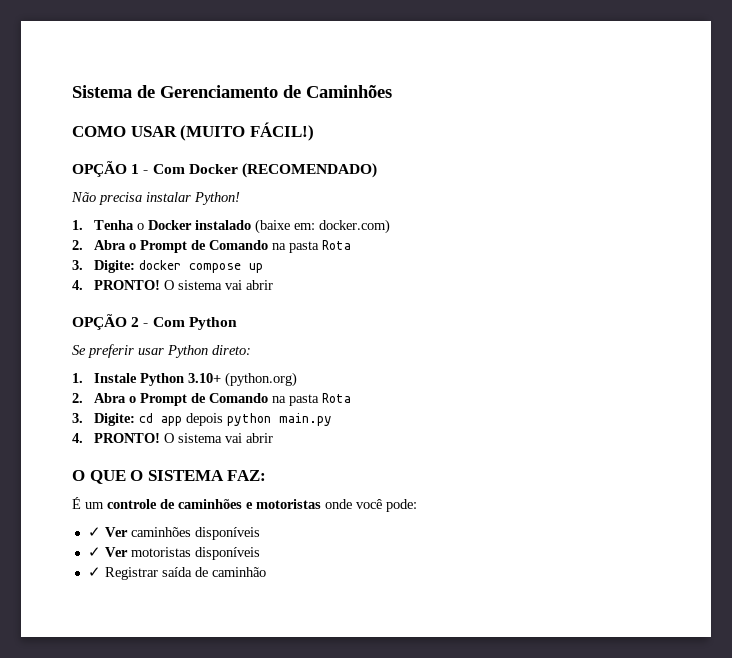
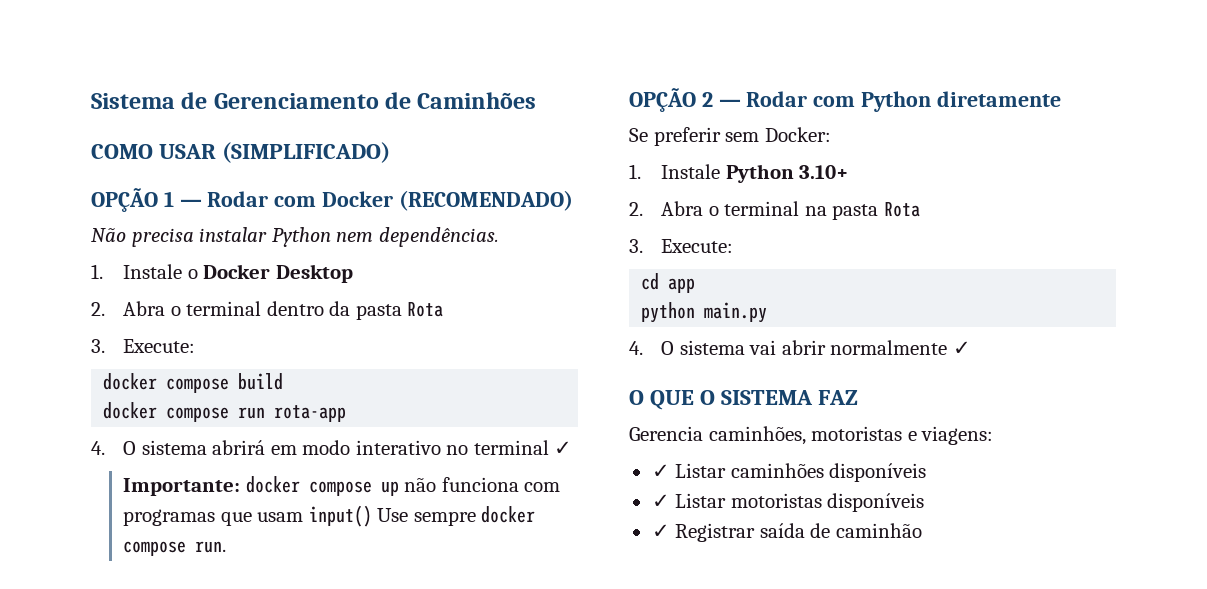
[180,122,314,141] (MUITO FÁCIL!) -> [222,142,391,163] (SIMPLIFICADO)
[143,164,185,174] - Com -> [179,191,317,207] — Rodar com
[194,192,240,205] [72,220,135,230] Python! // 1. Tenha -> [271,227,499,247] [91,264,183,279] Python nem dependências. // 1. Instale
[195,219,391,234] [72,240,352,253] [72,260,264,273] [72,280,274,290] [72,314,237,330] [72,344,251,358] [72,372,298,387] [72,393,352,406] [72,413,333,426] [72,433,274,443] [72,470,267,484] [72,497,417,512] [87,527,128,537] instalado (baixe em: docker.com) // 2. Abra o Prompt de Comando na pasta Rota // 3. Digite: docker compose up // 4. PRONTO! O sistema vai abrir // OPÇÃO 2 - Com Python // Se preferir usar Python direto: // 1. Instale Python 3.10+ (python.org) // 2. Abra o Prompt de Comando na pasta Rota // 3. Digite: cd app depois python main.py // 4. PRONTO! O sistema vai abrir // O QUE O SISTEMA FAZ: // É um controle de caminhões e motoristas onde você pode: // ✓ Ver -> [275,264,353,283] [91,301,444,320] [91,339,196,353] [103,373,284,393] [103,402,347,422] [91,440,573,455] [123,476,561,496] [123,505,536,527] [123,541,227,556] [629,88,1061,112] [629,127,831,146] [629,164,849,183] [629,201,920,220] [629,239,734,253] [641,273,696,293] [641,302,768,323] [629,340,971,355] [629,390,859,410] [629,426,994,445] [651,463,727,478] Desktop // 2. Abra o terminal dentro da pasta Rota // 3. Execute: // docker compose build // docker compose run rota-app // 4. O sistema abrirá em modo interativo no terminal ✓ // Importante: docker compose up não funciona com programas que usam input() Use sempre docker compose run. // OPÇÃO 2 — Rodar com Python diretamente // Se preferir sem Docker: // 1. Instale Python 3.10+ // 2. Abra o terminal na pasta Rota // 3. Execute: // cd app // python main.py // 4. O sistema vai abrir normalmente ✓ // O QUE O SISTEMA FAZ // Gerencia caminhões, motoristas e viagens: // ✓ Listar
[104,547,128,557] Ver -> [675,493,727,508] Listar

